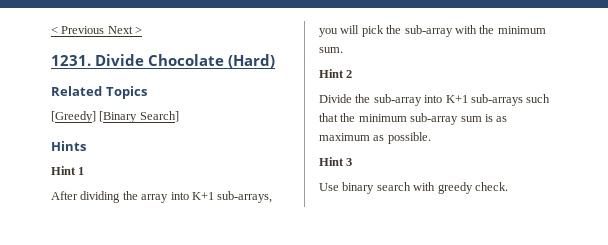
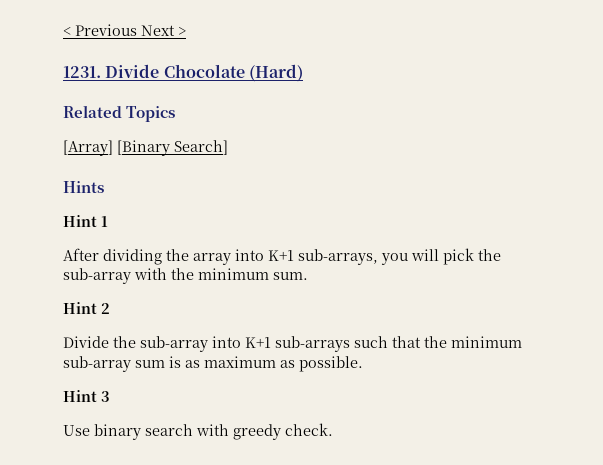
[51,111,96,123] [Greedy] -> [63,140,113,156] [Array]

